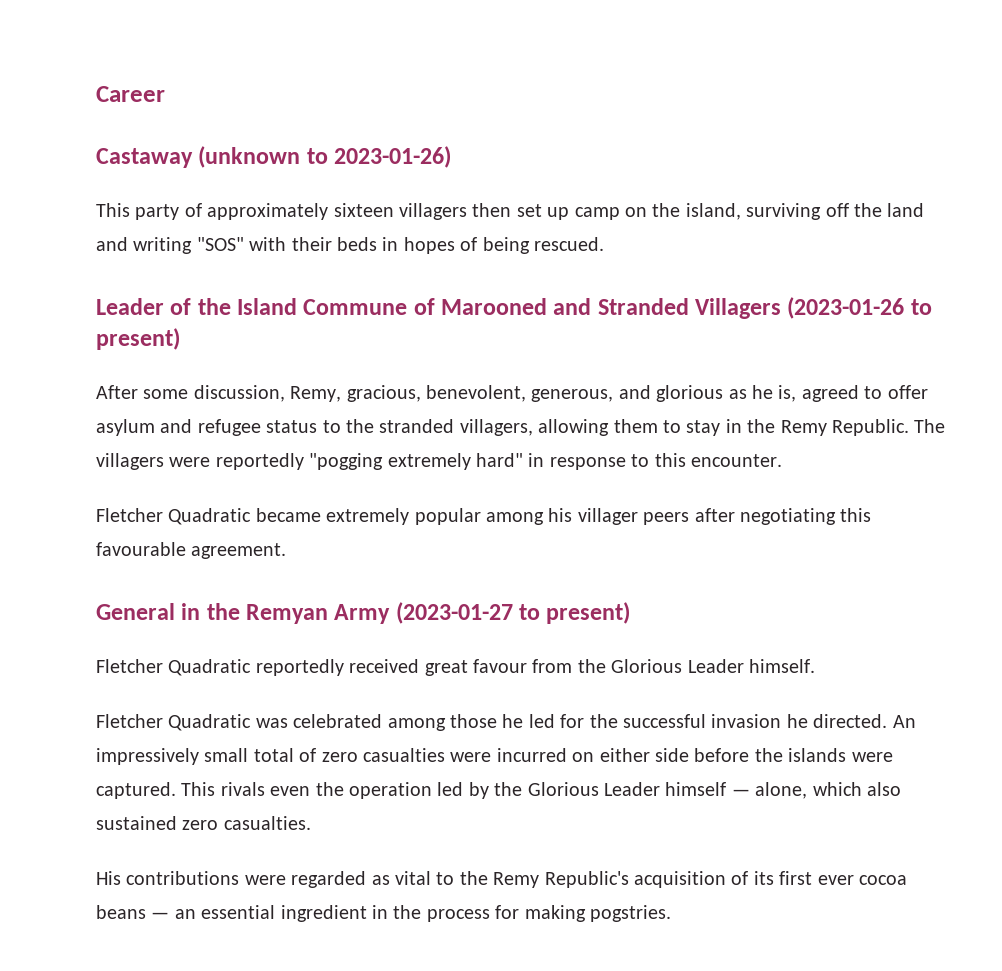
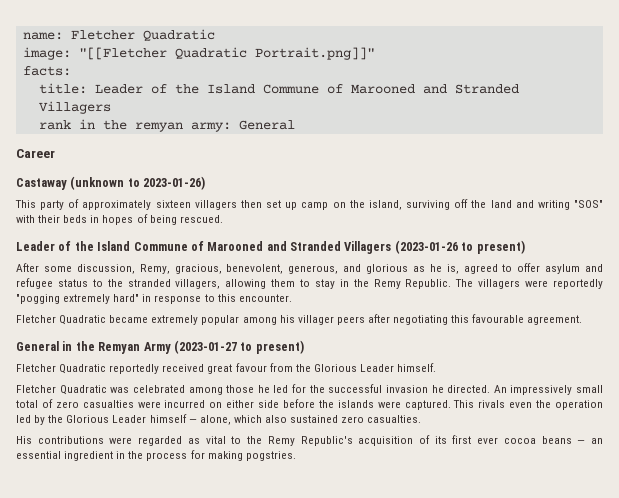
(96, 94) none -> [22,29,215,41] [22,47,375,60] [22,66,71,76] [38,83,519,94] [38,101,111,114] [38,119,295,132] name: Fletcher Quadratic // image: "[[Fletcher Quadratic Portrait.png]]" // facts: // title: Leader of the Island Commune of Marooned and Stranded Villagers // rank in the remyan army: General //

